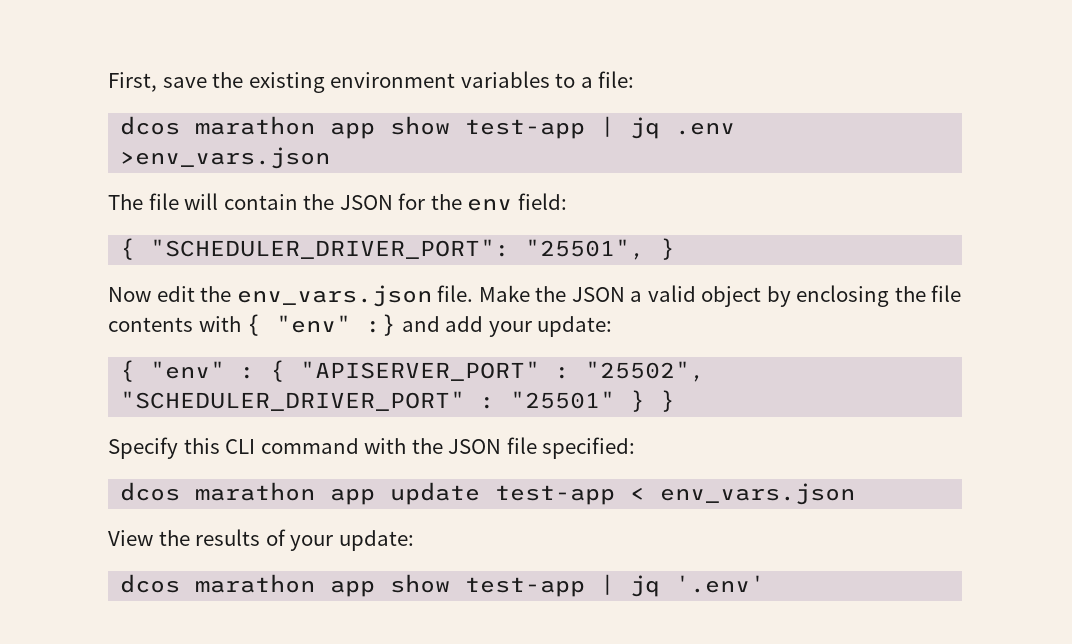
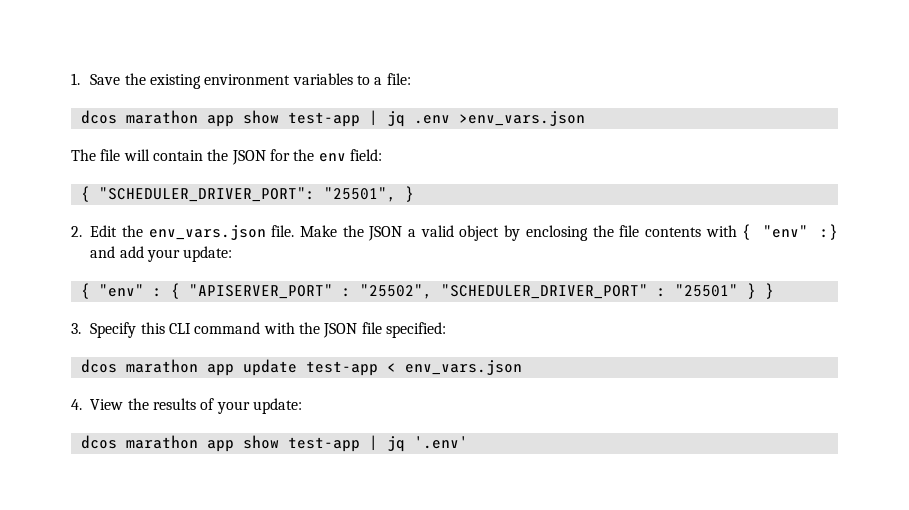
[108,72,207,92] First, save -> [71,73,121,85] 1. Save
[108,286,195,302] Now edit -> [71,225,118,237] 2. Edit
(676, 401) none -> [71,323,81,334] 3.
(856, 494) none -> [71,399,82,410] 4.

